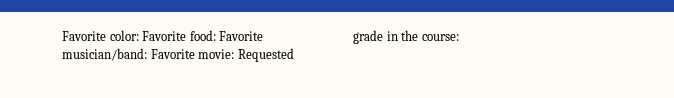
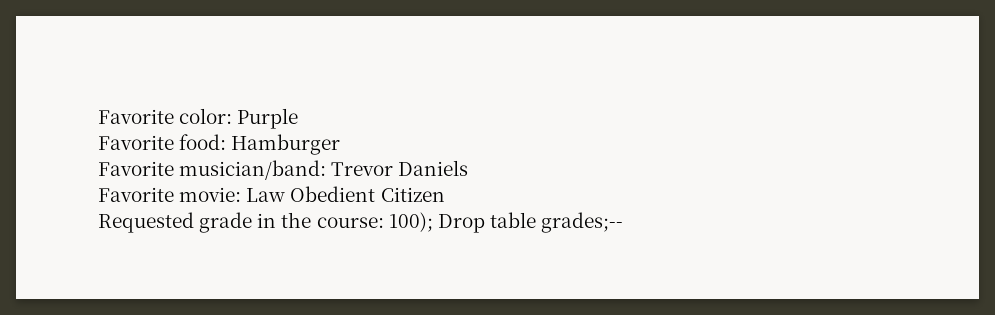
(139, 35) none -> [237,108,299,129] Purple //
(216, 35) none -> [231,134,341,155] Hamburger //
[150,49,235,59] Favorite movie: -> [331,160,469,176] [98,186,445,202] Trevor Daniels // Favorite movie: Law Obedient Citizen //
(459, 37) none -> [388,212,624,233] 100); Drop table grades;--

